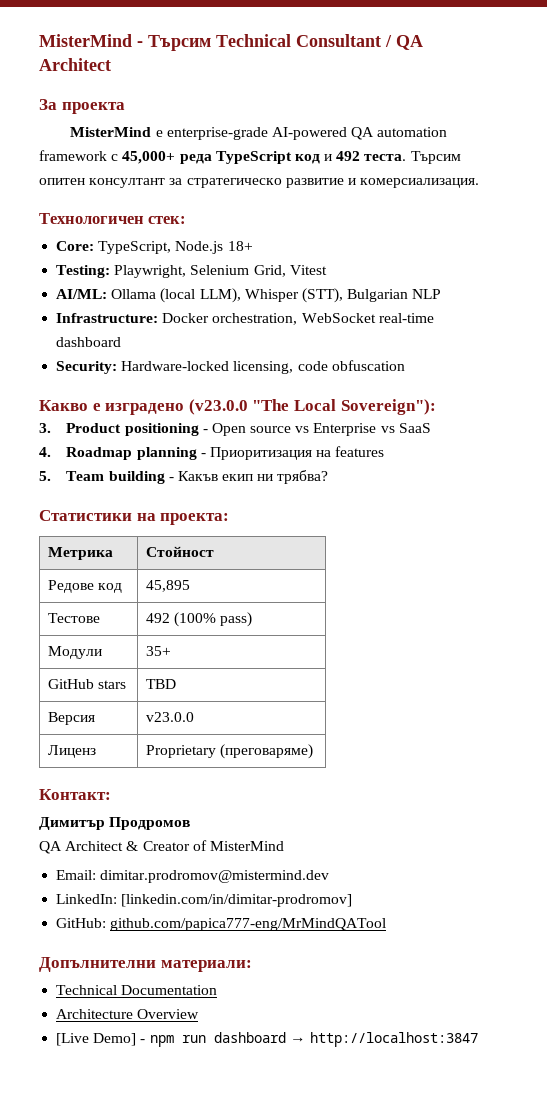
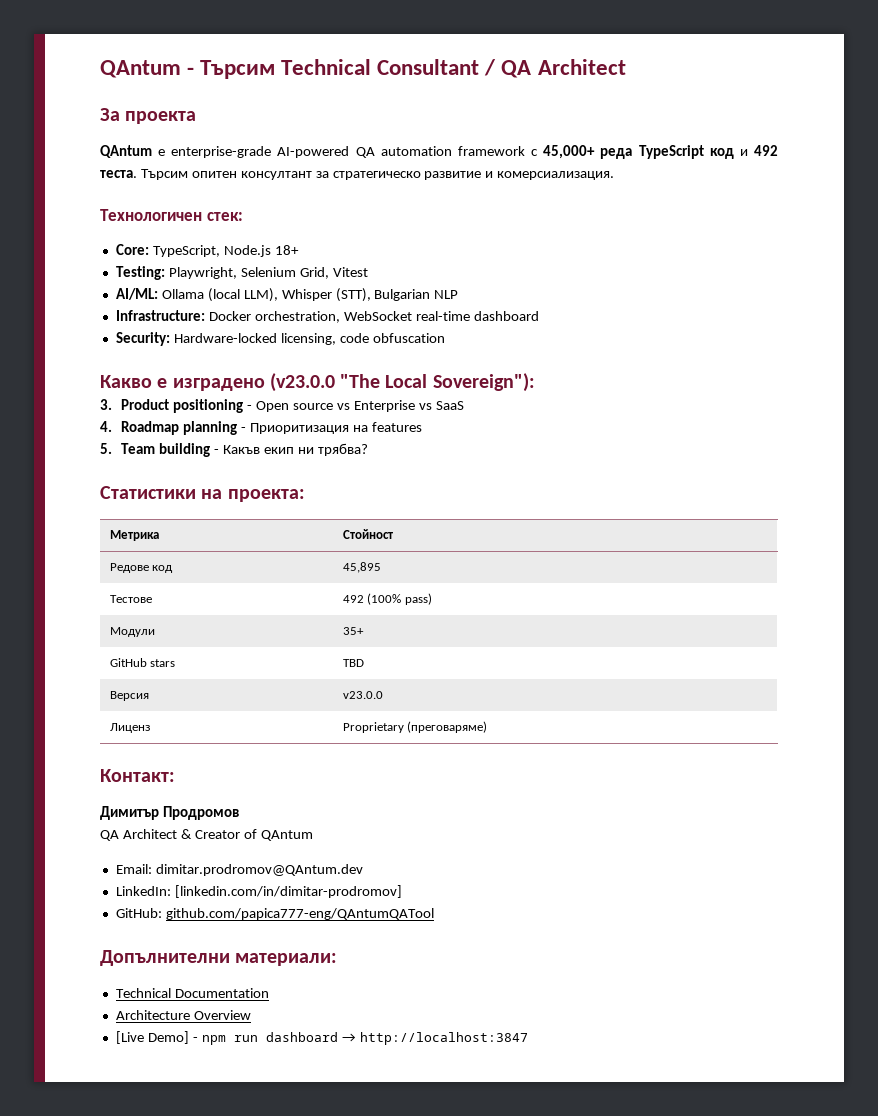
[39,34,132,47] MisterMind -> [100,60,181,78] QAntum
[70,127,152,137] MisterMind -> [100,145,152,158] QAntum
[209,841,284,851] MisterMind -> [260,830,313,841] QAntum
[100,870,330,883] dimitar.prodromov@mistermind.dev -> [155,864,363,876] dimitar.prodromov@QAntum.dev
[110,918,387,931] github.com/papica777-eng/MrMindQATool -> [165,908,434,920] github.com/papica777-eng/QAntumQATool

